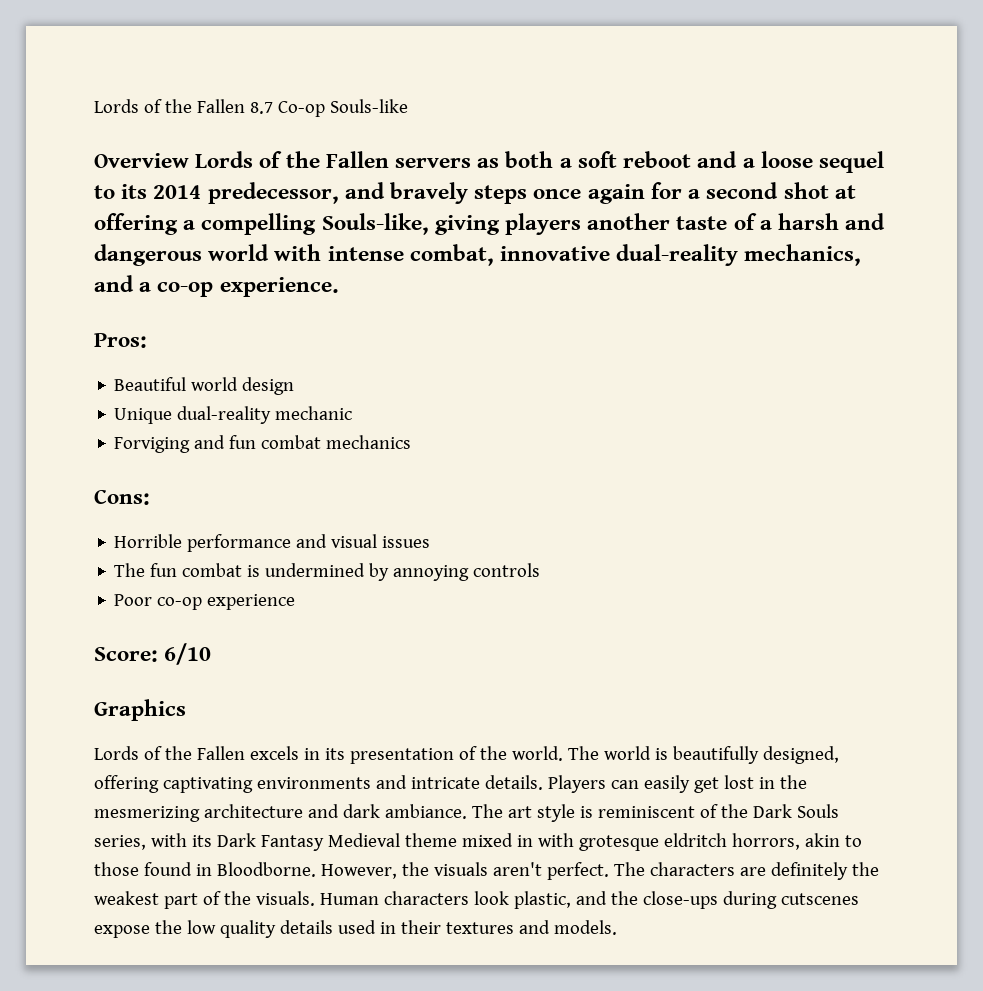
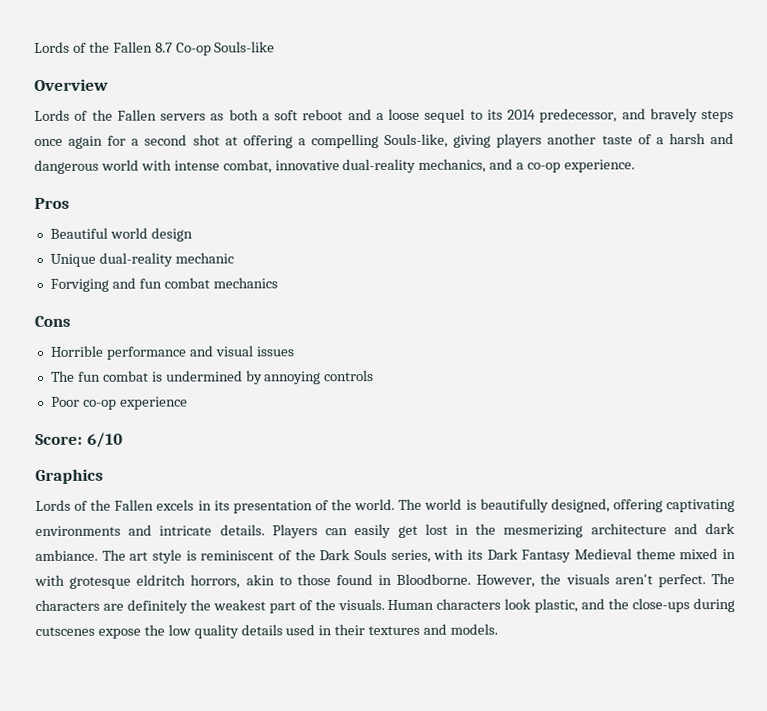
(189, 160) none -> (109, 84) //
[94,333,147,348] Pros: -> [34,197,70,209] Pros
[94,489,150,505] Cons: -> [34,315,71,327] Cons

